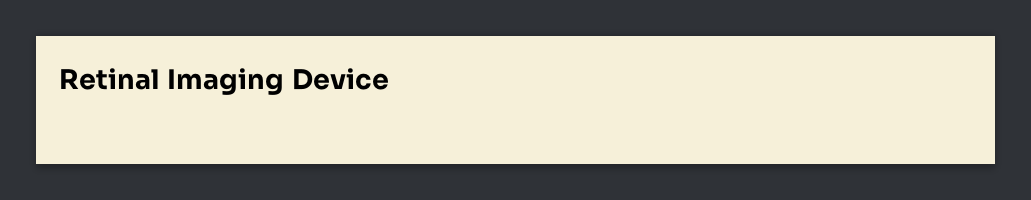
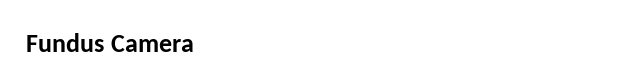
[59,68,389,95] Retinal Imaging Device -> [26,33,194,52] Fundus Camera

